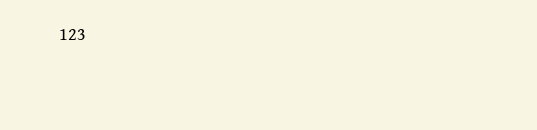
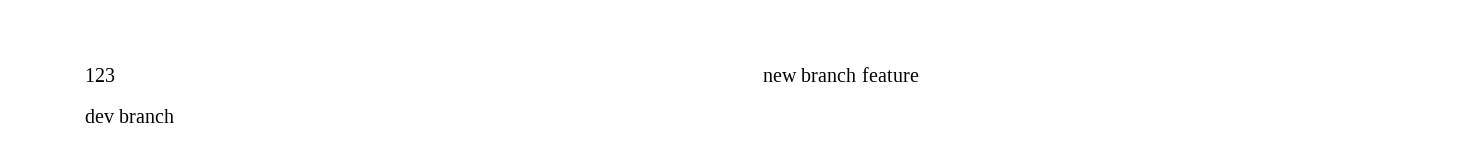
(86, 34) none -> [85,109,175,123] [763,67,919,82] // dev branch // new branch feature

